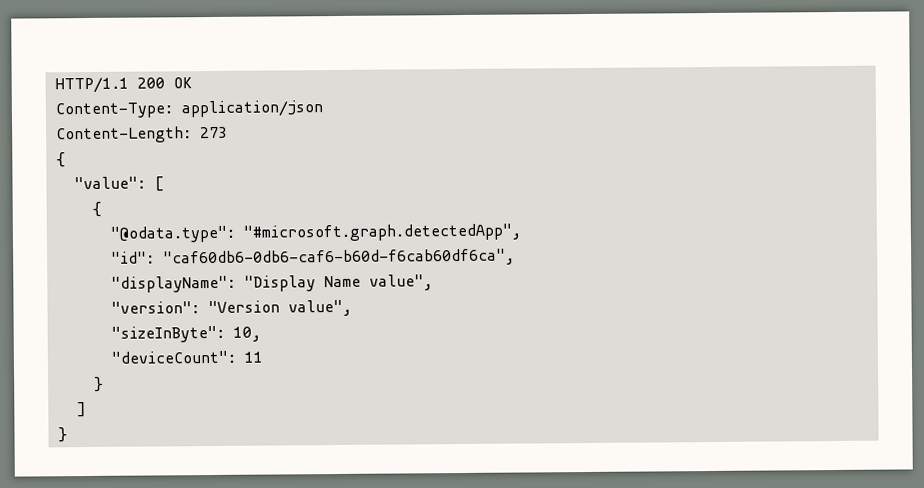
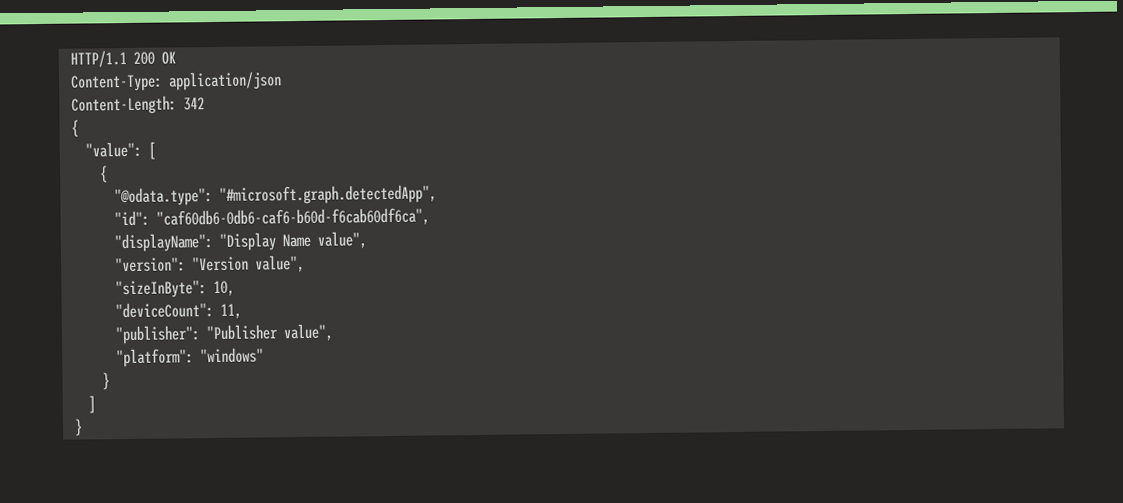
[200,126,229,139] 273 -> [183,97,205,111] 342
[244,351,264,363] 11 -> [220,303,242,319] [115,323,334,345] [116,347,264,368] 11, // "publisher": "Publisher value", // "platform": "windows"

